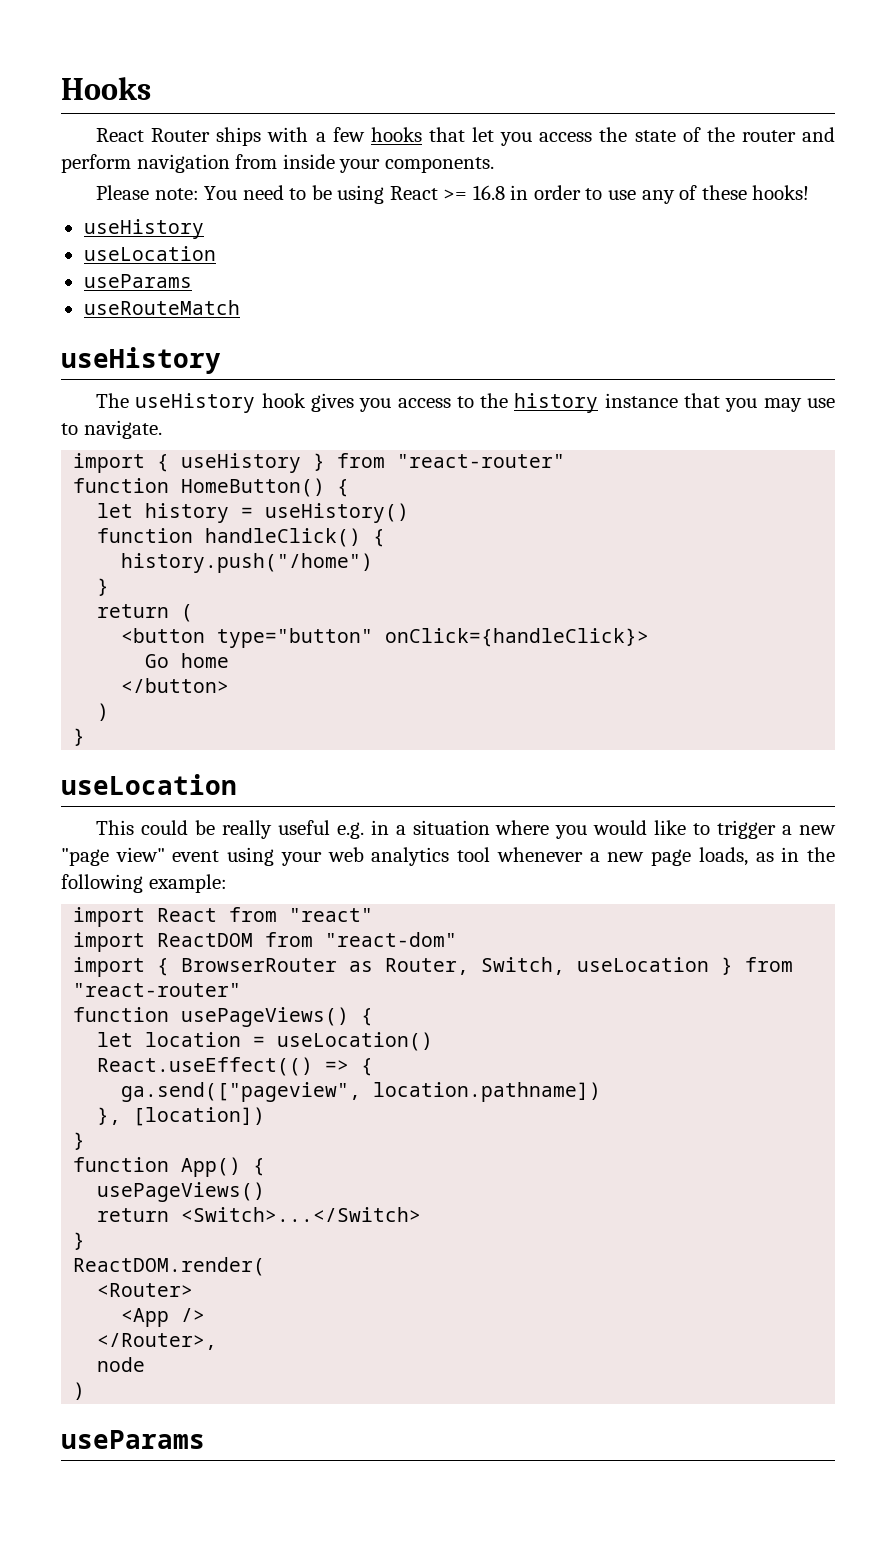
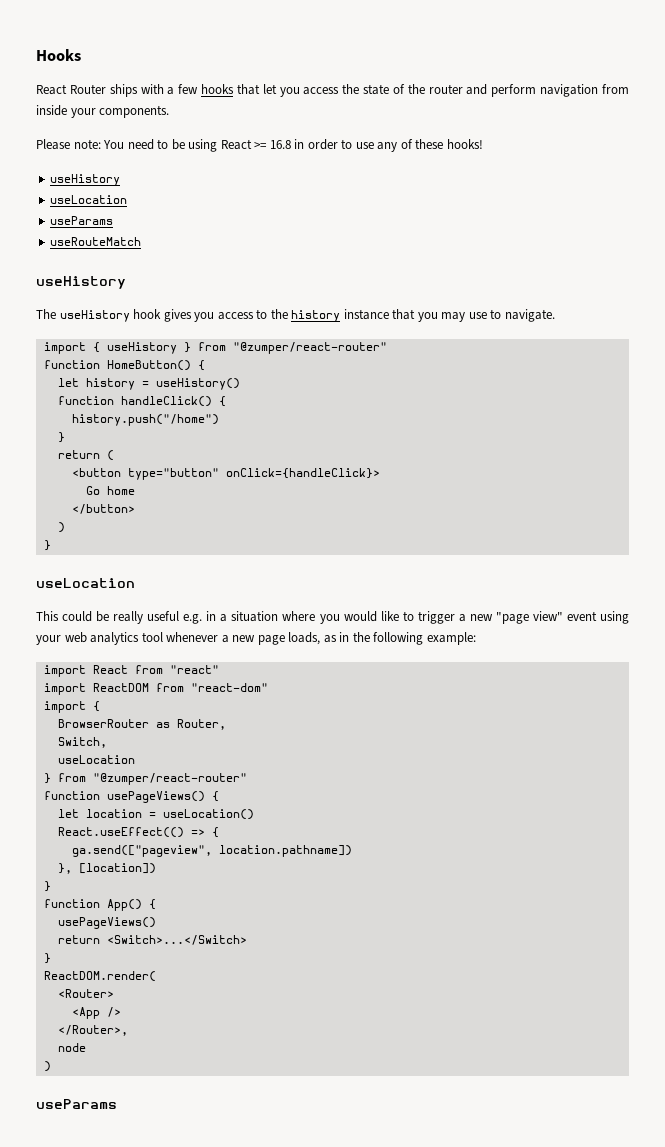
[397,454,566,468] "react-router" -> [232,342,387,354] "@zumper/react-router"
(170, 967) none -> (100, 706) //
(470, 966) none -> (226, 724) //
[577,957,794,975] [73,983,242,997] useLocation } from "react-router" -> [57,755,135,764] [43,773,247,785] // useLocation // } from "@zumper/react-router"

